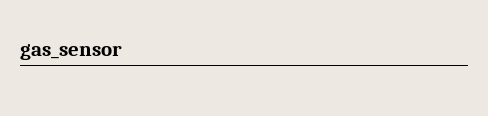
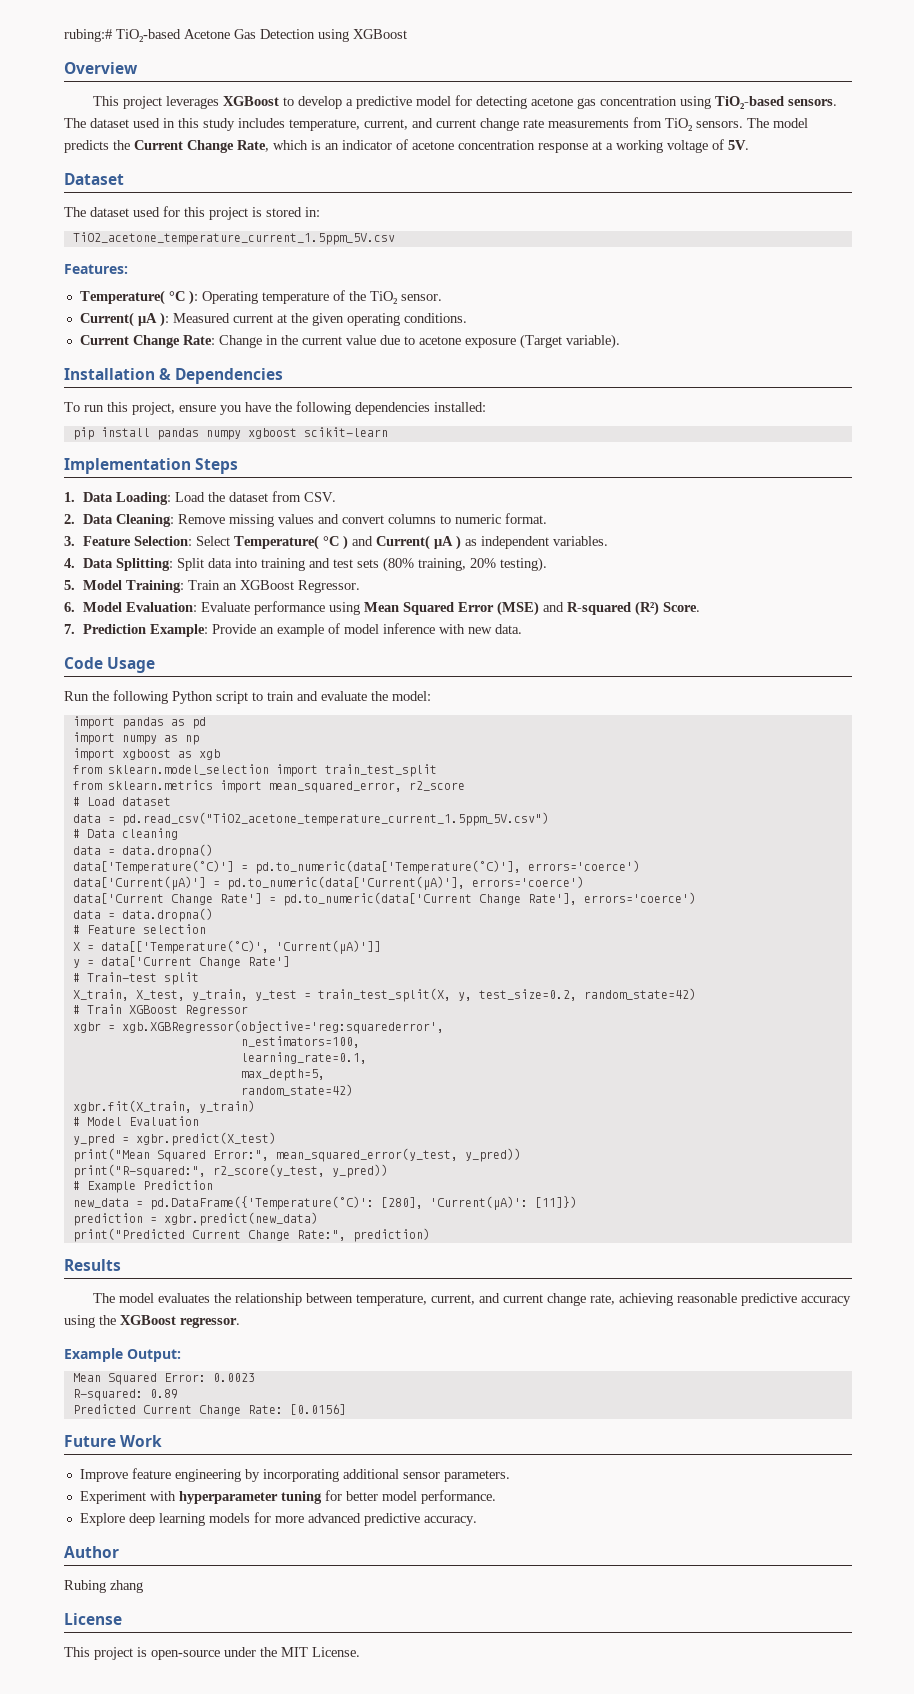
[20,44,122,60] gas_sensor -> [64,29,407,42] [64,62,138,74] [93,95,838,109] [64,117,808,131] [64,139,749,153] [64,173,124,185] [64,206,320,220] [72,232,395,245] [64,264,128,274] [79,290,442,305] [79,312,467,327] [79,334,620,349] [64,368,284,384] [64,401,486,415] [72,427,388,440] [64,458,239,474] [64,491,336,505] [64,513,547,527] [64,535,608,550] [64,557,547,572] [64,580,360,593] [64,601,700,616] [64,623,522,637] [64,657,156,673] [64,690,431,704] [72,716,206,729] [72,732,199,745] [72,748,220,761] [72,764,437,777] [72,780,465,793] [72,797,171,806] [72,812,549,826] [72,828,178,840] [72,844,213,858] [72,860,640,874] [72,876,584,890] [72,892,696,906] [72,908,213,922] [72,924,206,934] [72,940,381,954] [72,956,290,968] [72,972,199,985] [72,988,696,1002] [72,1004,248,1016] [72,1020,444,1034] [240,1036,360,1048] [240,1052,367,1064] [240,1069,325,1081] [240,1084,353,1096] [72,1100,255,1113] [72,1116,199,1126] [72,1132,276,1146] [72,1148,521,1162] [72,1164,388,1178] [72,1180,213,1193] [72,1196,577,1210] [72,1212,318,1226] [72,1228,430,1242] [64,1259,121,1271] [93,1293,852,1306] [64,1315,240,1328] [64,1348,181,1362] [72,1373,255,1385] [72,1389,178,1401] [72,1404,346,1416] [64,1435,163,1447] [79,1468,510,1482] [79,1490,496,1504] [79,1512,477,1526] [64,1546,119,1558] [64,1580,143,1593] [64,1613,122,1625] [64,1647,360,1660] rubing:# TiO₂-based Acetone Gas Detection using XGBoost // Overview // This project leverages XGBoost to develop a predictive model for detecting acetone gas concentration using TiO₂-based sensors. The dataset used in this study includes temperature, current, and current change rate measurements from TiO₂ sensors. The model predicts the Current Change Rate, which is an indicator of acetone concentration response at a working voltage of 5V. // Dataset // The dataset used for this project is stored in: // TiO2_acetone_temperature_current_1.5ppm_5V.csv // Features: // Temperature( °C ): Operating temperature of the TiO₂ sensor. // Current( μA ): Measured current at the given operating conditions. // Current Change Rate: Change in the current value due to acetone exposure (Target variable). // Installation & Dependencies // To run this project, ensure you have the following dependencies installed: // pip install pandas numpy xgboost scikit-learn // Implementation Steps // 1. Data Loading: Load the dataset from CSV. // 2. Data Cleaning: Remove missing values and convert columns to numeric format. // 3. Feature Selection: Select Temperature( °C ) and Current( μA ) as independent variables. // 4. Data Splitting: Split data into training and test sets (80% training, 20% testing). // 5. Model Training: Train an XGBoost Regressor. // 6. Model Evaluation: Evaluate performance using Mean Squared Error (MSE) and R-squared (R²) Score. // 7. Prediction Example: Provide an example of model inference with new data. // Code Usage // Run the following Python script to train and evaluate the model: // import pandas as pd // import numpy as np // import xgboost as xgb // from sklearn.model_selection import train_test_split // from sklearn.metrics import mean_squared_error, r2_score // # Load dataset // data = pd.read_csv("TiO2_acetone_temperature_current_1.5ppm_5V.csv") // # Data cleaning // data = data.dropna() // data['Temperature(°C)'] = pd.to_numeric(data['Temperature(°C)'], errors='coerce') // data['Current(μA)'] = pd.to_numeric(data['Current(μA)'], errors='coerce') // data['Current Change Rate'] = pd.to_numeric(data['Current Change Rate'], errors='coerce') // data = data.dropna() // # Feature selection // X = data[['Temperature(°C)', 'Current(μA)']] // y = data['Current Change Rate'] // # Train-test split // X_train, X_test, y_train, y_test = train_test_split(X, y, test_size=0.2, random_state=42) // # Train XGBoost Regressor // xgbr = xgb.XGBRegressor(objective='reg:squarederror', // n_estimators=100, // learning_rate=0.1, // max_depth=5, // random_state=42) // xgbr.fit(X_train, y_train) // # Model Evaluation // y_pred = xgbr.predict(X_test) // print("Mean Squared Error:", mean_squared_error(y_test, y_pred)) // print("R-squared:", r2_score(y_test, y_pred)) // # Example Prediction // new_data = pd.DataFrame({'Temperature(°C)': [280], 'Current(μA)': [11]}) // prediction = xgbr.predict(new_data) // print("Predicted Current Change Rate:", prediction) // Results // The model evaluates the relationship between temperature, current, and current change rate, achieving reasonable predictive accuracy using the XGBoost regressor. // Example Output: // Mean Squared Error: 0.0023 // R-squared: 0.89 // Predicted Current Change Rate: [0.0156] // Future Work // Improve feature engineering by incorporating additional sensor parameters. // Experiment with hyperparameter tuning for better model performance. // Explore deep learning models for more advanced predictive accuracy. // Author // Rubing zhang // License // This project is open-source under the MIT License.

